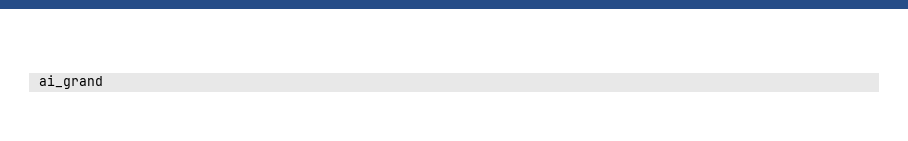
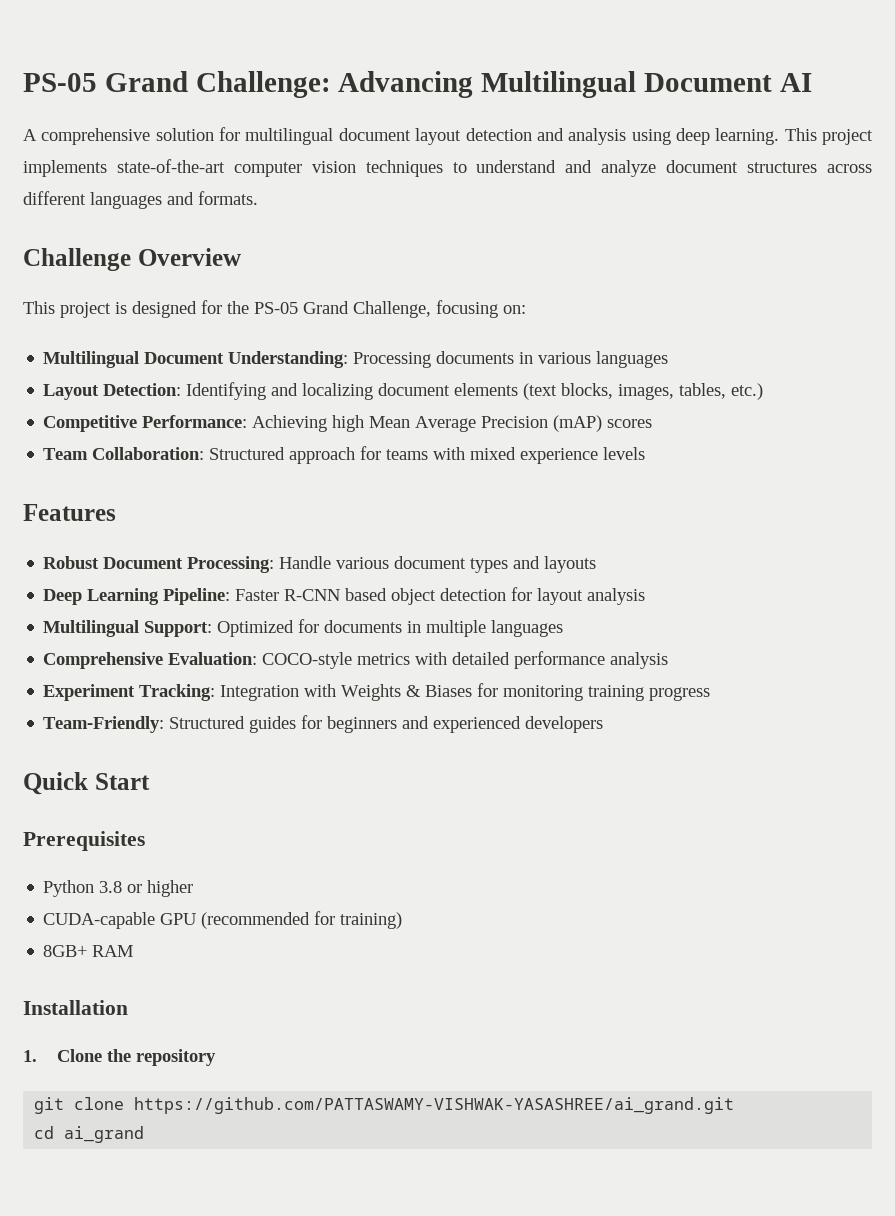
(38, 82) none -> [23,71,812,98] [23,127,874,145] [23,159,872,177] [23,191,258,209] [23,248,241,271] [23,300,526,318] [43,351,669,368] [43,382,764,400] [43,415,653,432] [43,446,646,464] [23,504,116,521] [43,556,597,573] [43,587,646,605] [43,619,564,637] [43,651,669,669] [43,683,711,701] [43,715,604,733] [23,772,150,795] [23,831,145,851] [43,880,194,897] [43,911,403,929] [43,945,134,957] [23,1000,128,1015] [23,1049,216,1066] [34,1097,735,1114] [34,1126,55,1139] PS-05 Grand Challenge: Advancing Multilingual Document AI // A comprehensive solution for multilingual document layout detection and analysis using deep learning. This project implements state-of-the-art computer vision techniques to understand and analyze document structures across different languages and formats. // Challenge Overview // This project is designed for the PS-05 Grand Challenge, focusing on: // Multilingual Document Understanding: Processing documents in various languages // Layout Detection: Identifying and localizing document elements (text blocks, images, tables, etc.) // Competitive Performance: Achieving high Mean Average Precision (mAP) scores // Team Collaboration: Structured approach for teams with mixed experience levels // Features // Robust Document Processing: Handle various document types and layouts // Deep Learning Pipeline: Faster R-CNN based object detection for layout analysis // Multilingual Support: Optimized for documents in multiple languages // Comprehensive Evaluation: COCO-style metrics with detailed performance analysis // Experiment Tracking: Integration with Weights & Biases for monitoring training progress // Team-Friendly: Structured guides for beginners and experienced developers // Quick Start // Prerequisites // Python 3.8 or higher // CUDA-capable GPU (recommended for training) // 8GB+ RAM // Installation // 1. Clone the repository // git clone https://github.com/PATTASWAMY-VISHWAK-YASASHREE/ai_grand.git // cd

